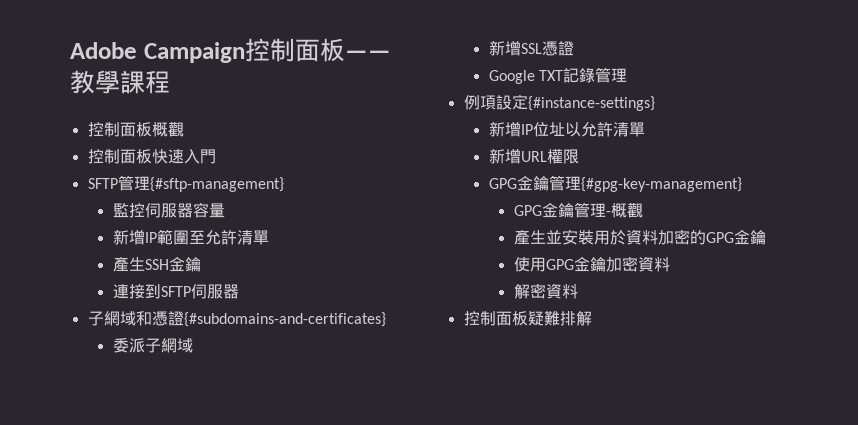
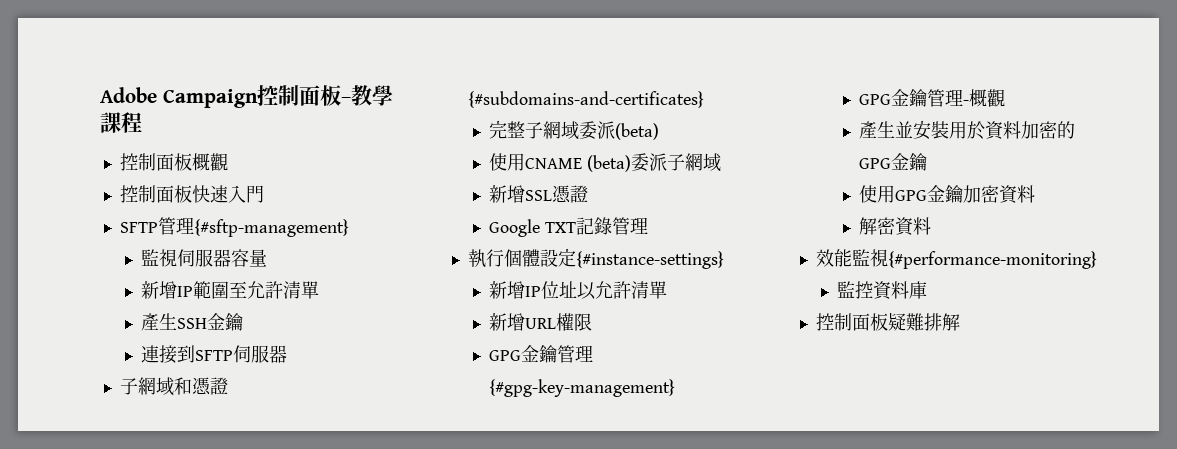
[344,50,391,59] —— -> [340,97,351,103] –
[128,203,145,218] 控 -> [159,249,178,267] 視
(386, 319) none -> [489,120,660,140] [489,153,632,172] 完整子網域委派(beta) // 使用CNAME (beta)
[463,95,496,110] 例項 -> [467,249,540,267] 執行個體
(578, 291) none -> [815,249,1097,269] [837,281,928,300] // 效能監視{#performance-monitoring} // 監控資料庫

